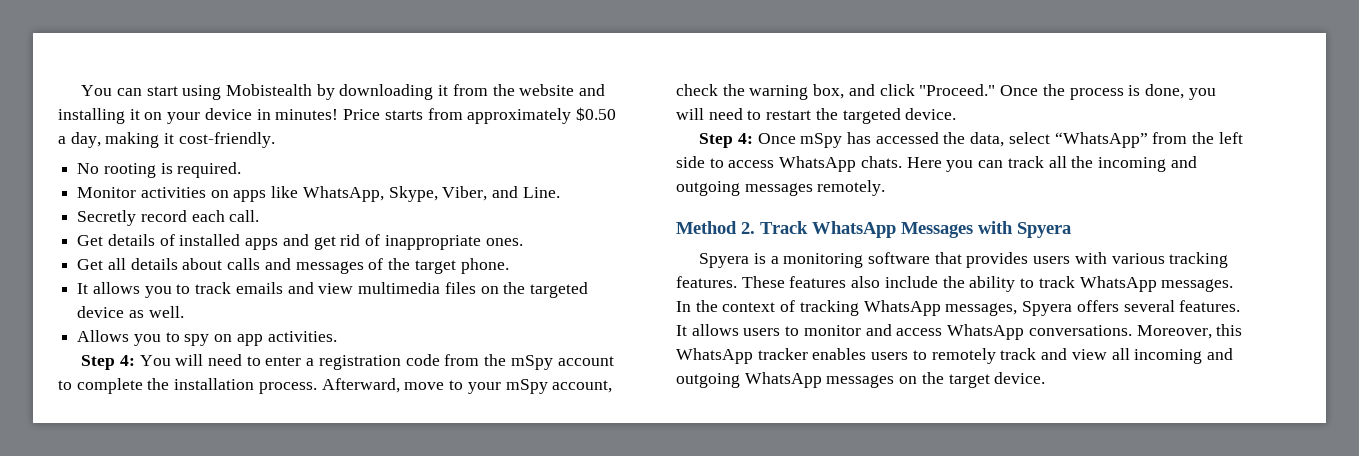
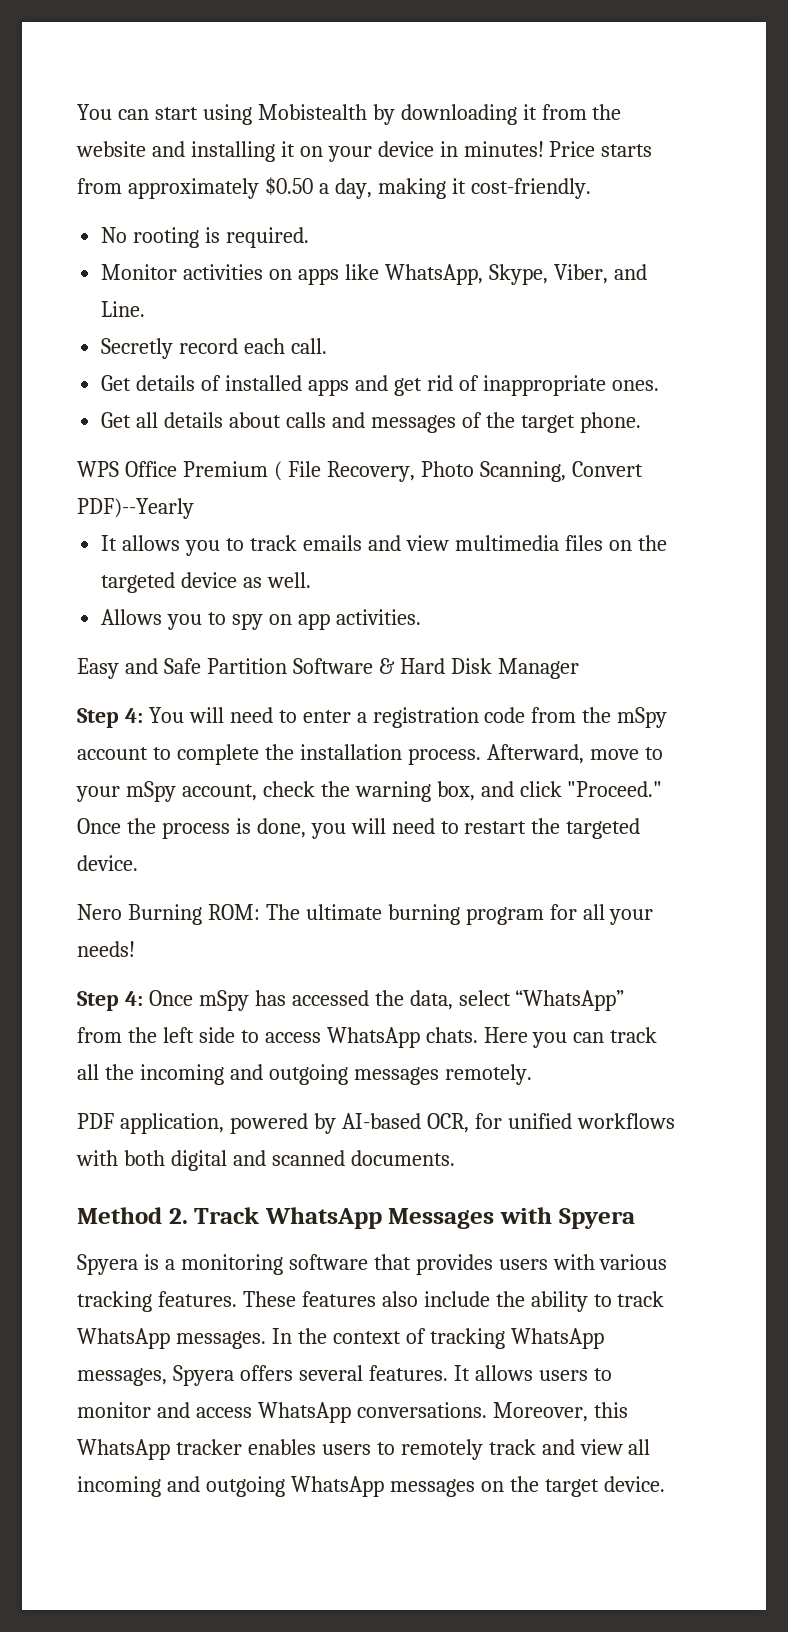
(509, 266) none -> [77,461,643,482] [77,498,194,519] // WPS Office Premium ( File Recovery, Photo Scanning, Convert PDF)--Yearly
(337, 336) none -> [77,658,579,679] // Easy and Safe Partition Software & Hard Disk Manager
(957, 114) none -> [77,904,654,925] [77,941,135,957] // Nero Burning ROM: The ultimate burning program for all your needs!
(886, 188) none -> [77,1113,675,1134] [76,1150,455,1171] // PDF application, powered by AI-based OCR, for unified workflows with both digital and scanned documents.

